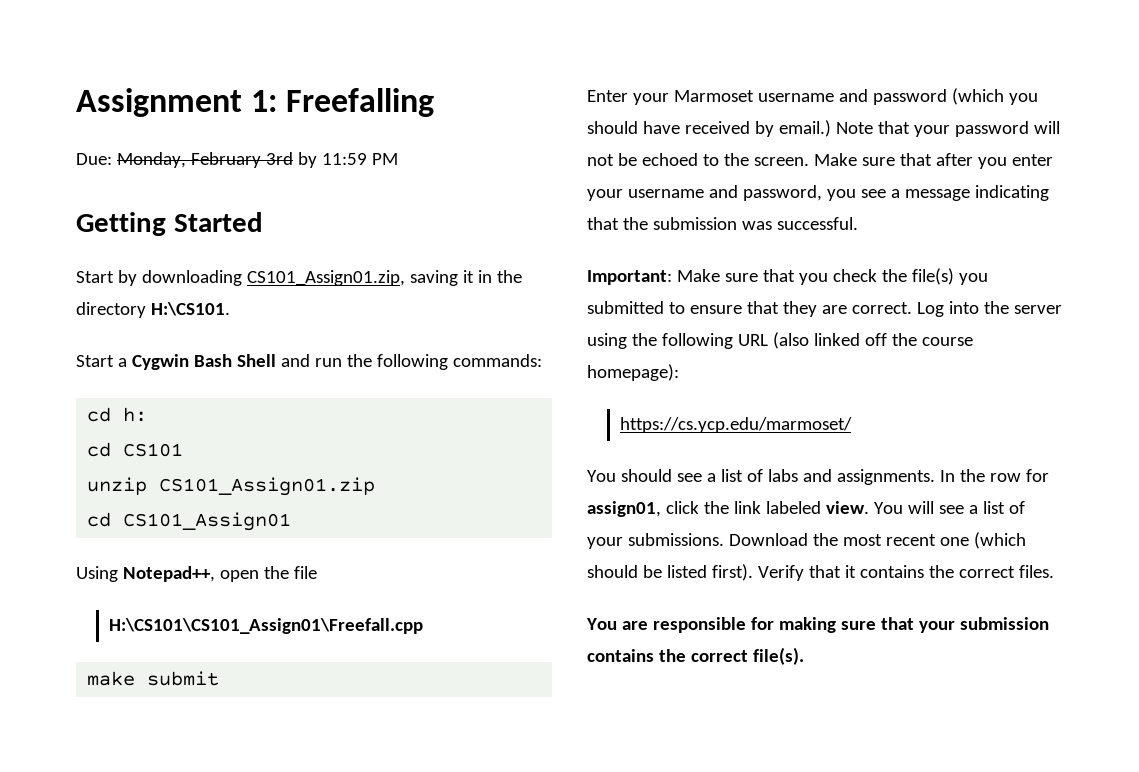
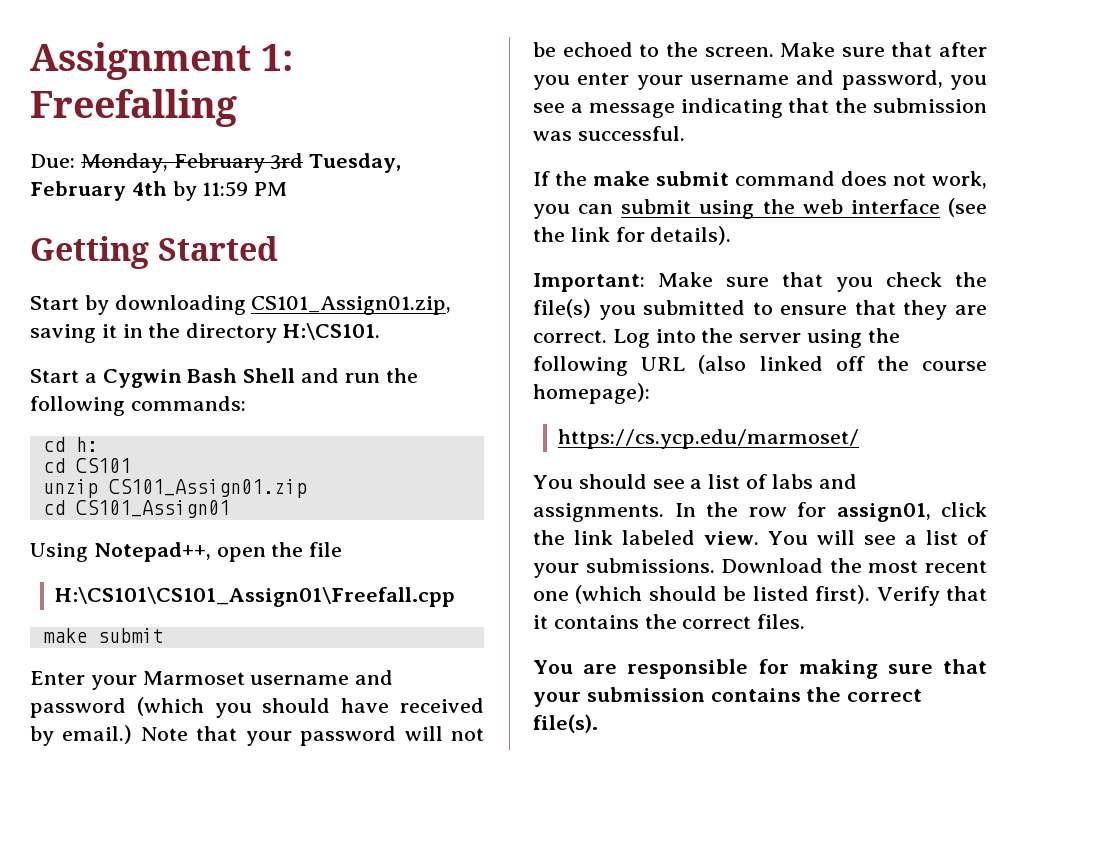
(293, 158) none -> [309,153,402,173] [30,181,167,201] Tuesday, February 4th
(858, 223) none -> [533,171,987,189] [533,198,987,219] [533,226,732,245] // If the make submit command does not work, you can submit using the web interface (see the link for details).

